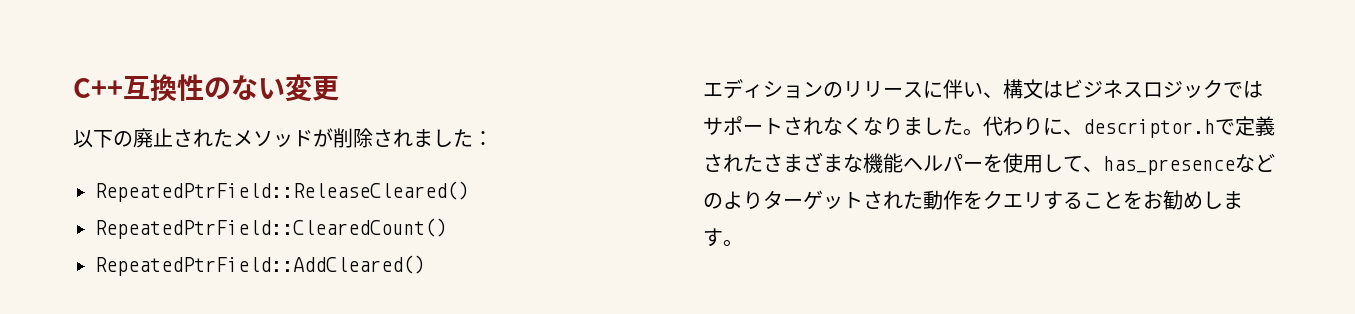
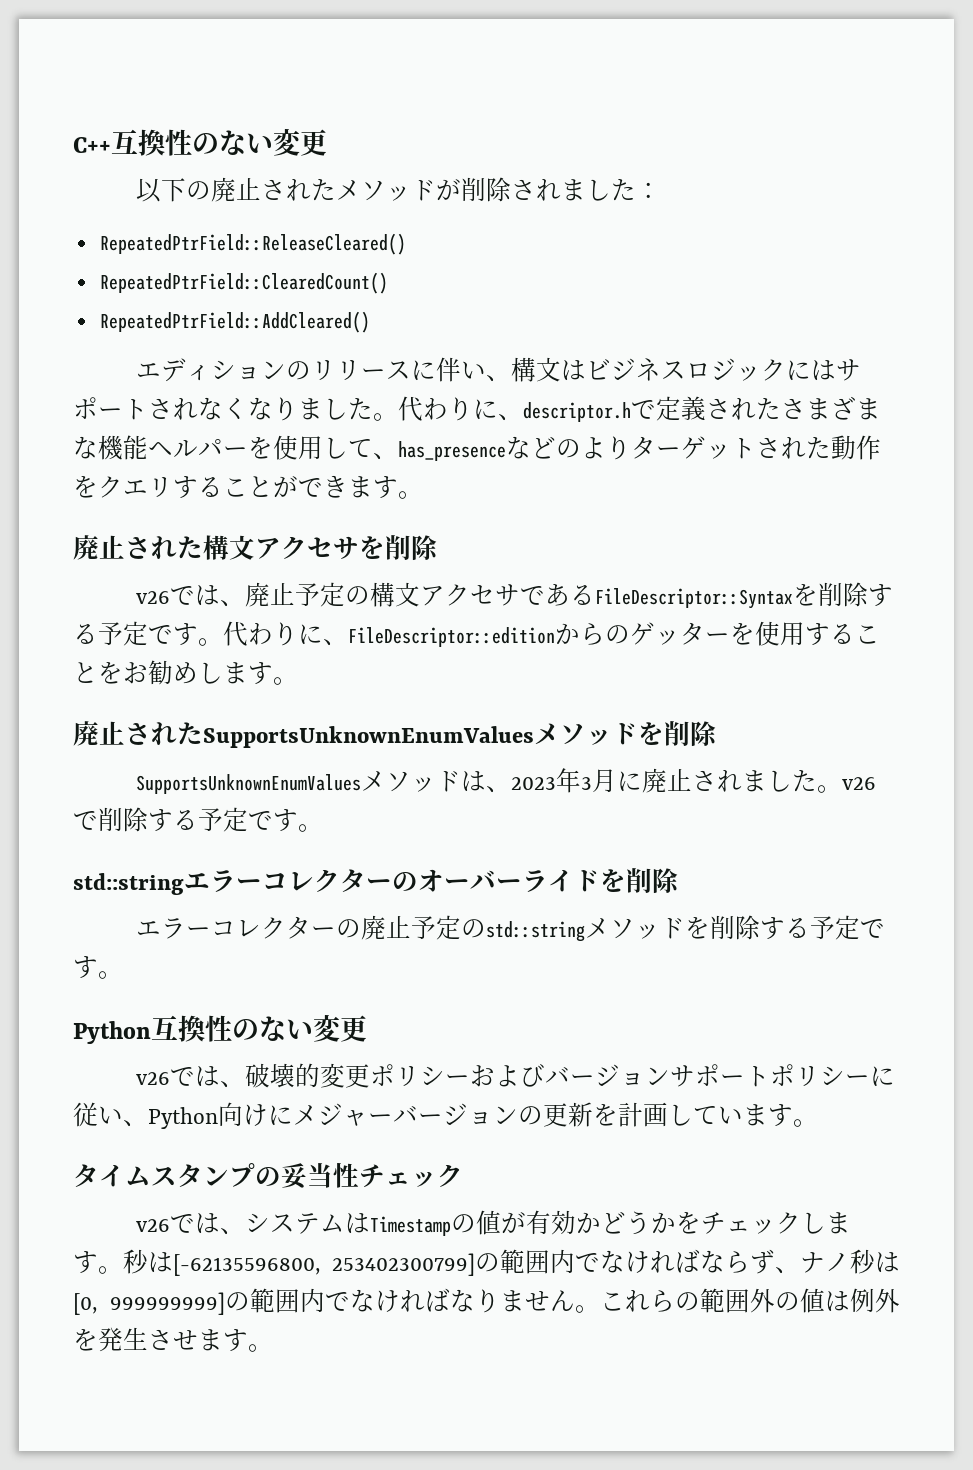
[1223,82,1243,98] で -> [785,360,811,381] に
[1123,190,1223,210] をお勧めし -> [273,475,423,499] [73,535,439,561] [135,582,893,609] [73,621,880,647] [73,660,298,685] [73,721,718,748] [135,768,876,794] [73,807,323,832] [73,868,680,895] [135,915,885,942] [73,956,123,979] [73,1014,367,1044] [135,1063,895,1088] [73,1102,818,1129] [73,1162,463,1190] [135,1210,851,1236] [73,1249,900,1276] [73,1288,900,1315] [73,1327,198,1352] ができます。 // 廃止された構文アクセサを削除 // v26では、廃止予定の構文アクセサであるFileDescriptor::Syntaxを削除する予定です。代わりに、FileDescriptor::editionからのゲッターを使用することをお勧めします。 // 廃止されたSupportsUnknownEnumValuesメソッドを削除 // SupportsUnknownEnumValuesメソッドは、2023年3月に廃止されました。v26で削除する予定です。 // std::stringエラーコレクターのオーバーライドを削除 // エラーコレクターの廃止予定のstd::stringメソッドを削除する予定です。 // Python互換性のない変更 // v26では、破壊的変更ポリシーおよびバージョンサポートポリシーに従い、Python向けにメジャーバージョンの更新を計画しています。 // タイムスタンプの妥当性チェック // v26では、システムはTimestampの値が有効かどうかをチェックします。秒は[-62135596800, 253402300799]の範囲内でなければならず、ナノ秒は[0, 999999999]の範囲内でなければなりません。これらの範囲外の値は例外を発生させ

